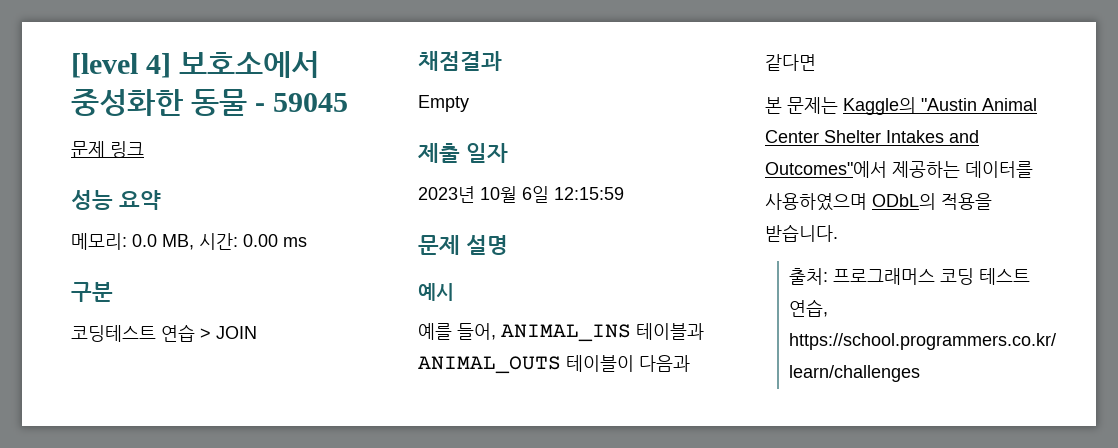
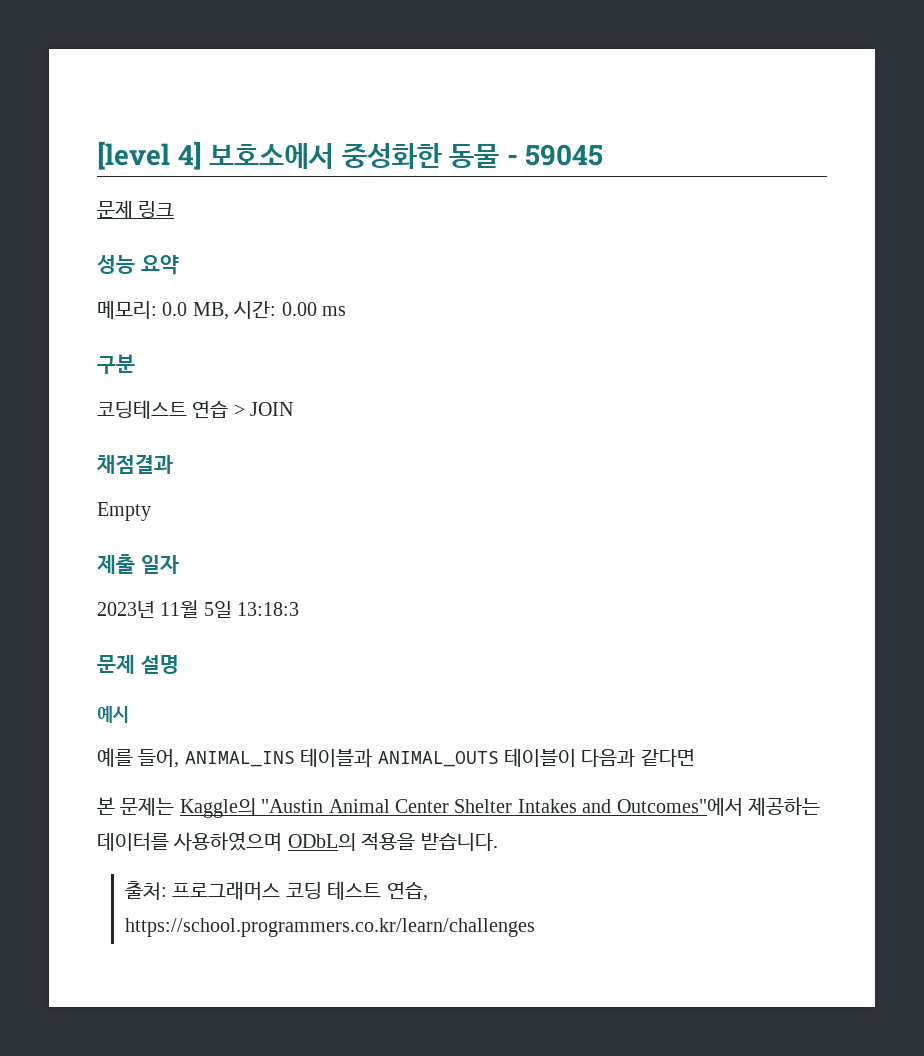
[480,186,624,203] 10월 6일 12:15:59 -> [160,600,300,618] 11월 5일 13:18:3

